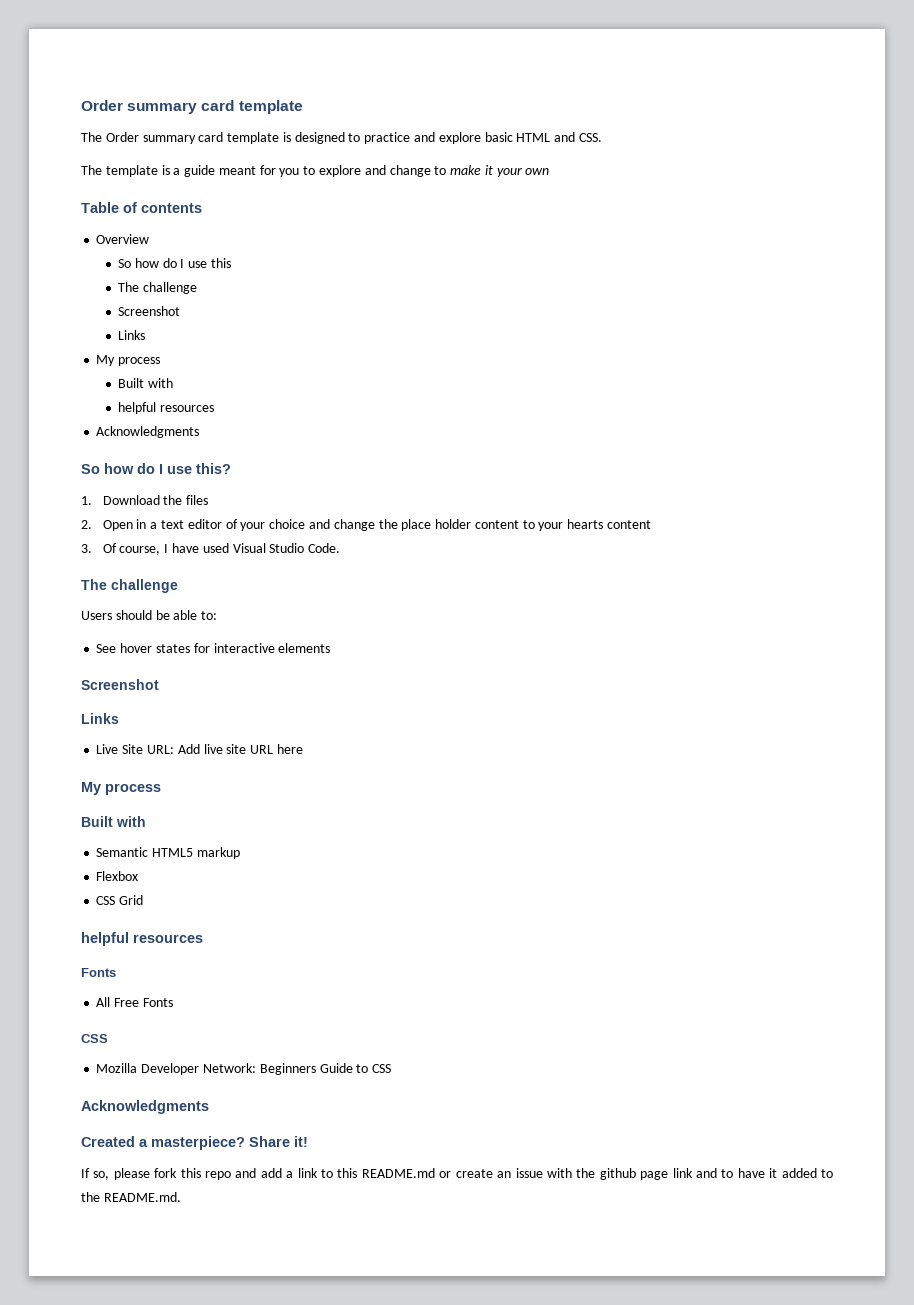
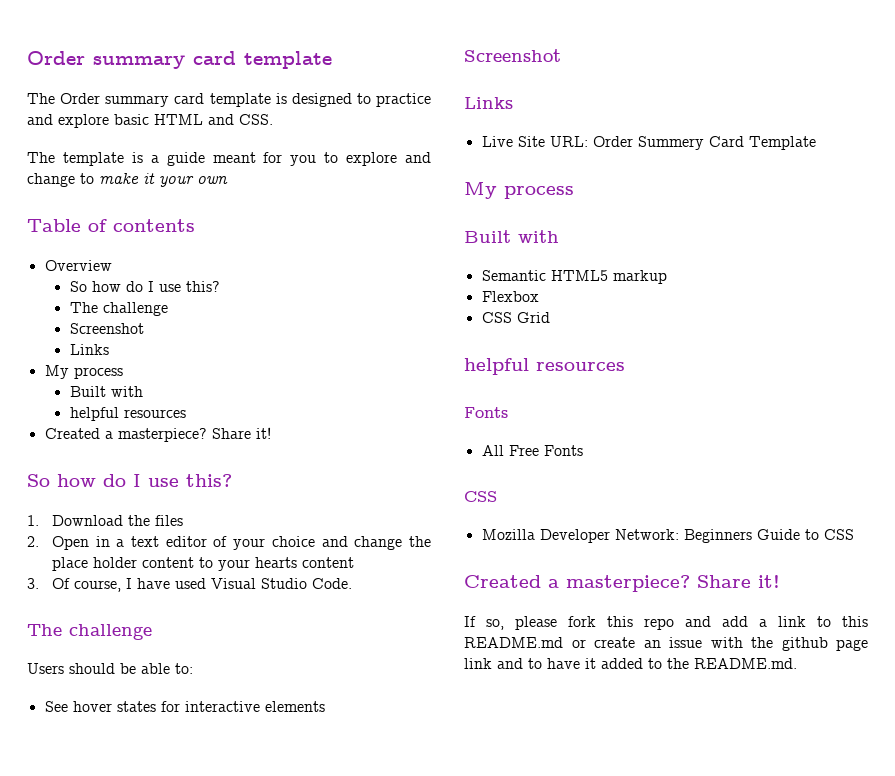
[211,258,232,268] this -> [185,281,220,292] this?
[96,426,200,438] Acknowledgments -> [44,427,271,442] Created a masterpiece? Share it!
[177,744,303,754] Add live site URL here -> [592,136,816,150] Order Summery Card Template
[81,1100,209,1114] // Acknowledgments -> (854, 534) none

